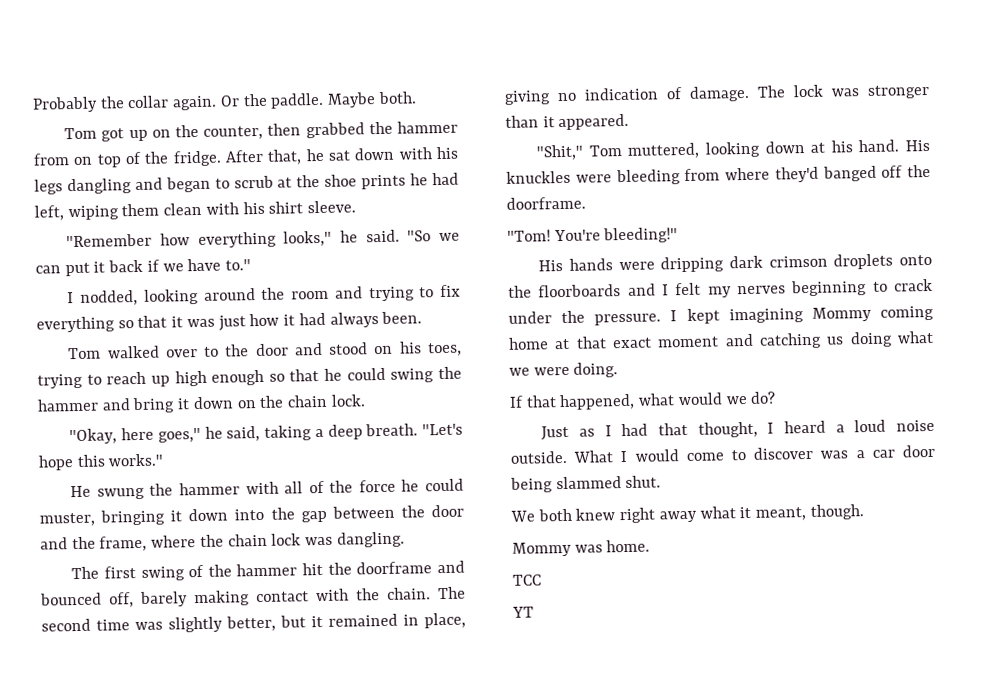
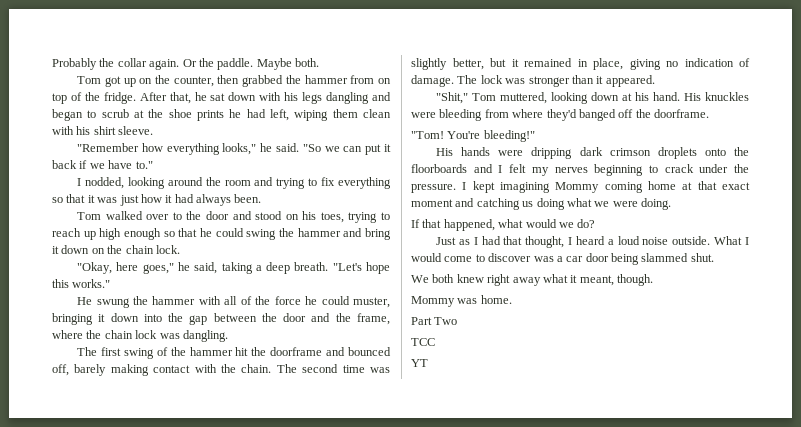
(651, 546) none -> [411,317,458,325] // Part Two

